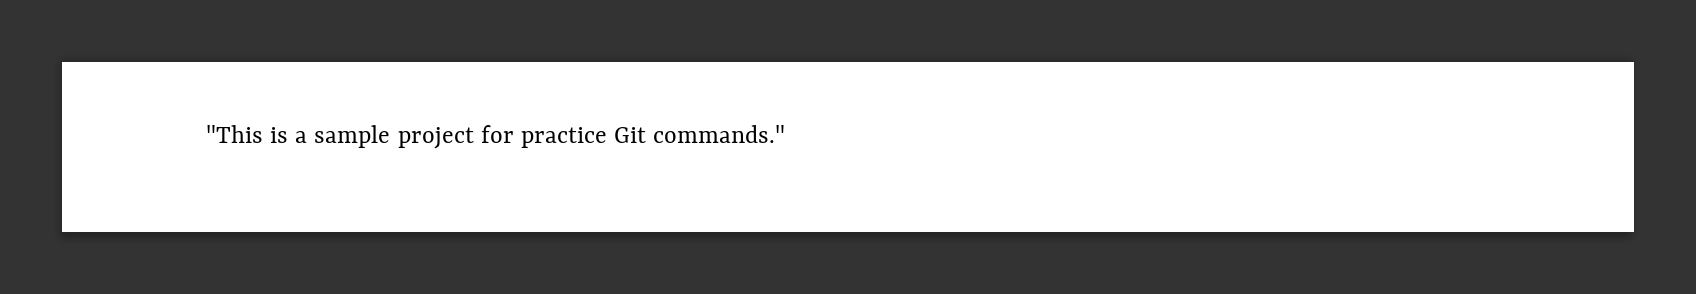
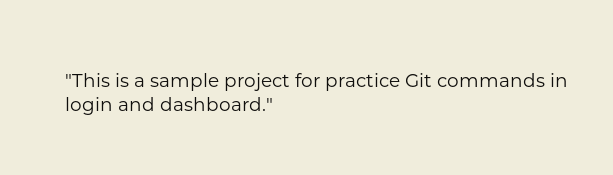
[653,125,786,143] commands." -> [437,73,568,87] [65,97,273,115] commands in login and dashboard."

